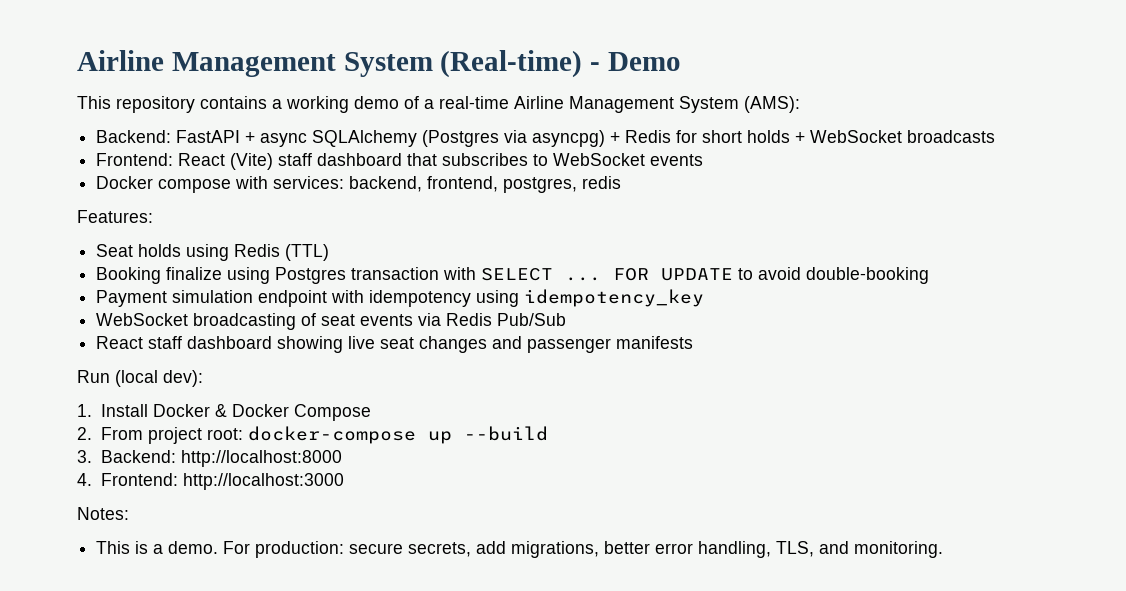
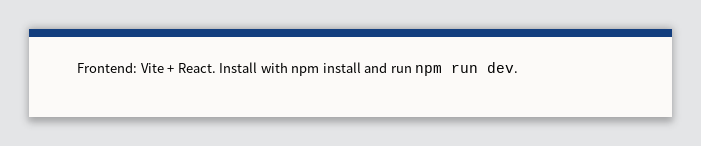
[77,50,682,78] [77,96,800,113] [96,130,996,147] [96,153,704,170] [96,176,622,193] [77,210,153,223] [96,244,330,261] [96,267,930,284] [96,289,705,307] [96,313,567,330] [96,336,694,353] [77,370,203,387] [77,404,371,421] [77,426,548,444] [77,450,342,467] [77,473,344,490] [77,507,129,520] [96,541,944,558] Airline Management System (Real-time) - Demo // This repository contains a working demo of a real-time Airline Management System (AMS): // Backend: FastAPI + async SQLAlchemy (Postgres via asyncpg) + Redis for short holds + WebSocket broadcasts // Frontend: React (Vite) staff dashboard that subscribes to WebSocket events // Docker compose with services: backend, frontend, postgres, redis // Features: // Seat holds using Redis (TTL) // Booking finalize using Postgres transaction with SELECT ... FOR UPDATE to avoid double-booking // Payment simulation endpoint with idempotency using idempotency_key // WebSocket broadcasting of seat events via Redis Pub/Sub // React staff dashboard showing live seat changes and passenger manifests // Run (local dev): // 1. Install Docker & Docker Compose // 2. From project root: docker-compose up --build // 3. Backend: http://localhost:8000 // 4. Frontend: http://localhost:3000 // Notes: // This is a demo. For production: secure secrets, add migrations, better error handling, TLS, and monitoring. -> [77,62,519,76] Frontend: Vite + React. Install with npm install and run npm run dev.

